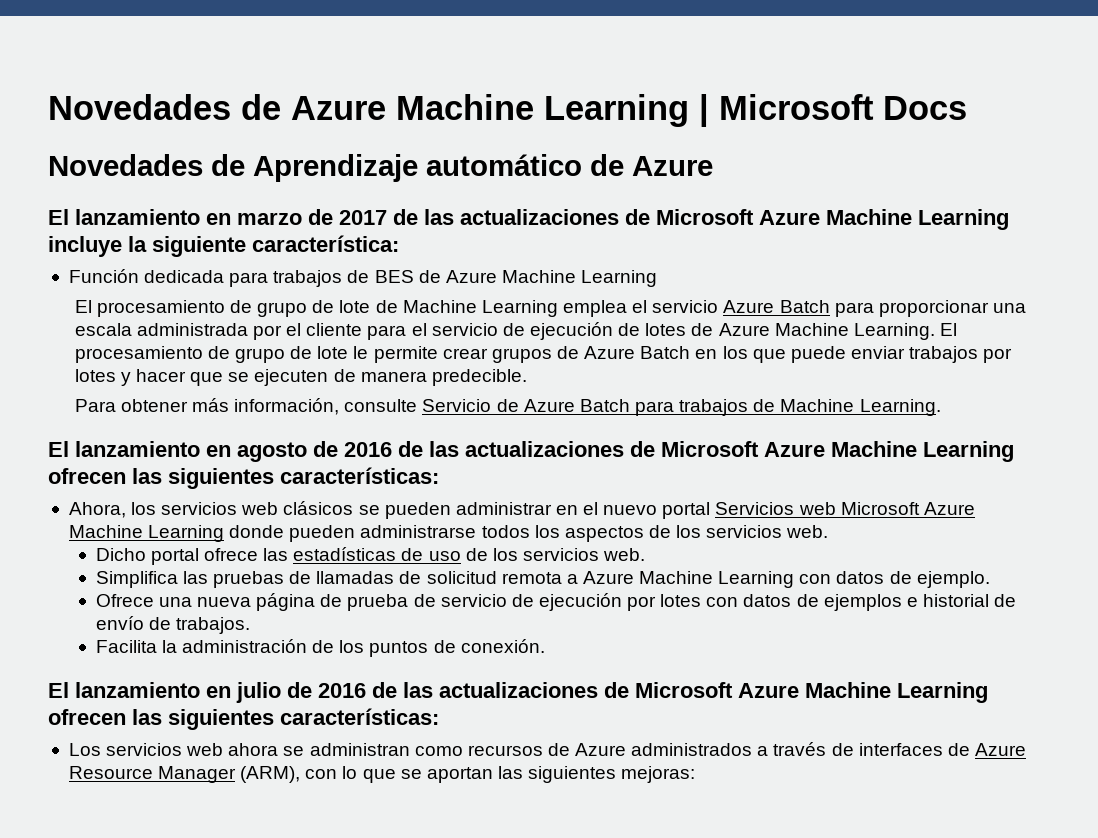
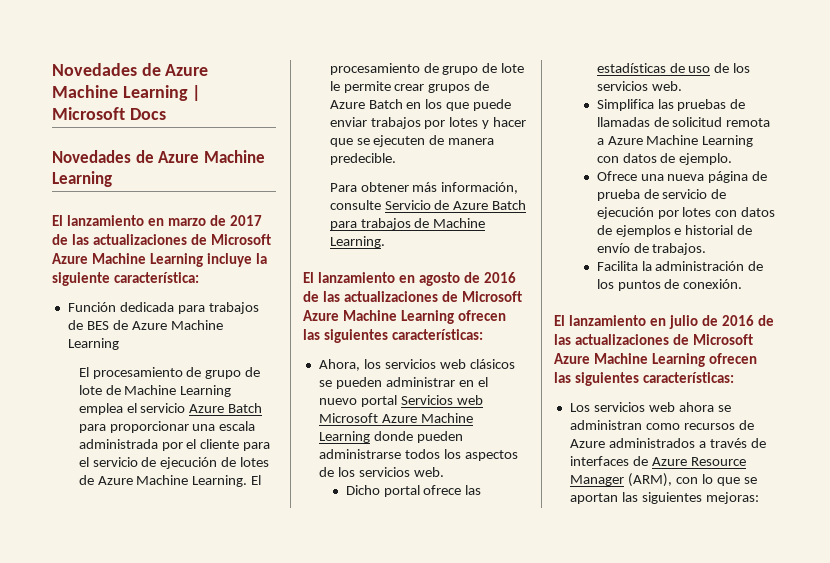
[253,154,713,182] Aprendizaje automático de Azure -> [158,150,265,163] [52,171,112,187] Azure Machine Learning

